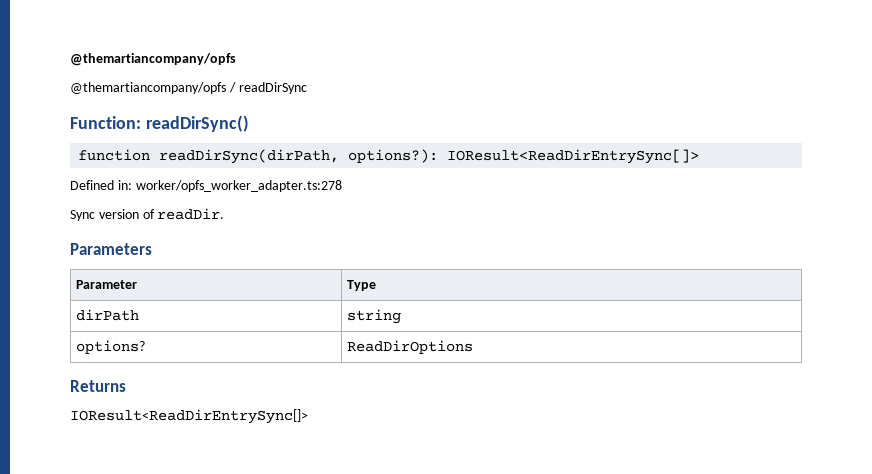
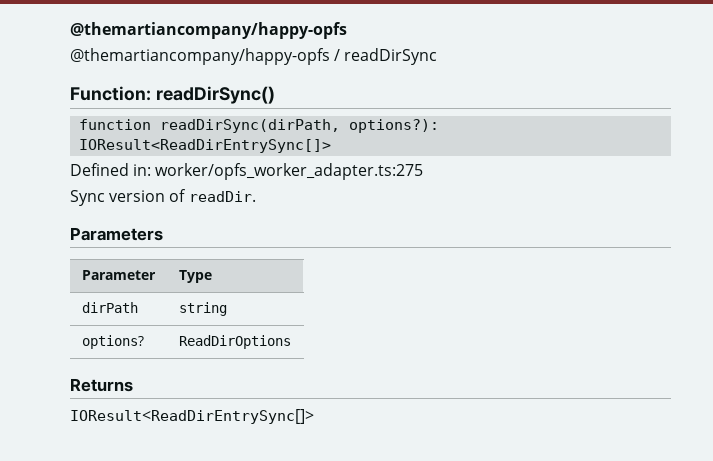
[70,53,236,66] [70,82,226,94] @themartiancompany/opfs // @themartiancompany/opfs -> [70,22,347,39] [70,48,330,65] @themartiancompany/happy-opfs // @themartiancompany/happy-opfs
[135,180,342,192] worker/opfs_worker_adapter.ts:278 -> [155,163,424,180] worker/opfs_worker_adapter.ts:275

